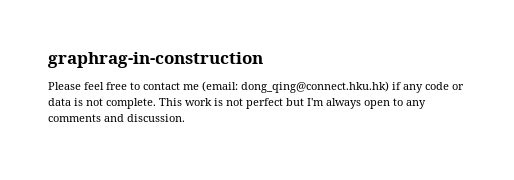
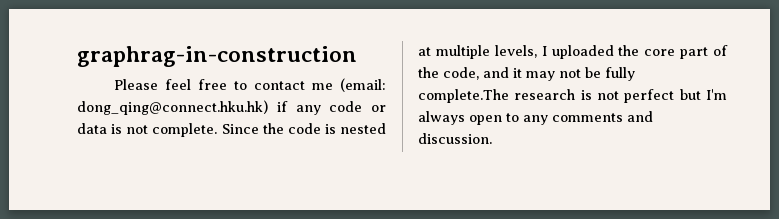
[159,98,212,106] This work -> [221,123,386,134] [418,45,728,59] [418,67,635,81] [418,89,576,103] Since the code is nested at multiple levels, I uploaded the core part of the code, and it may not be fully complete.The research

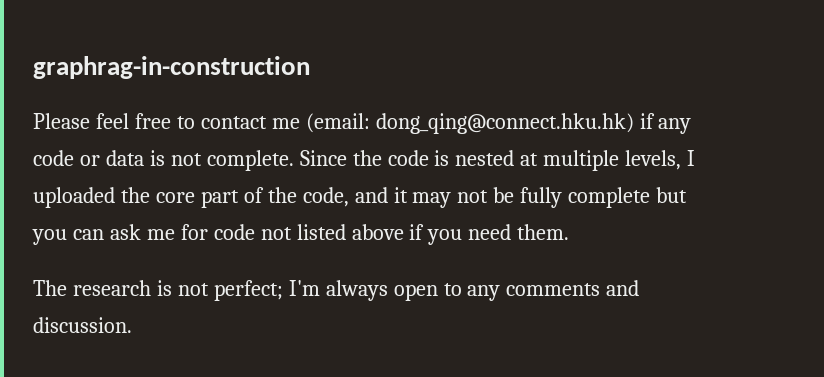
[418,89,509,103] complete.The -> [568,187,688,208] [32,224,570,245] [33,280,67,296] complete but you can ask me for code not listed above if you need them. // The
[624,89,701,103] perfect but -> [213,280,283,301] perfect;

